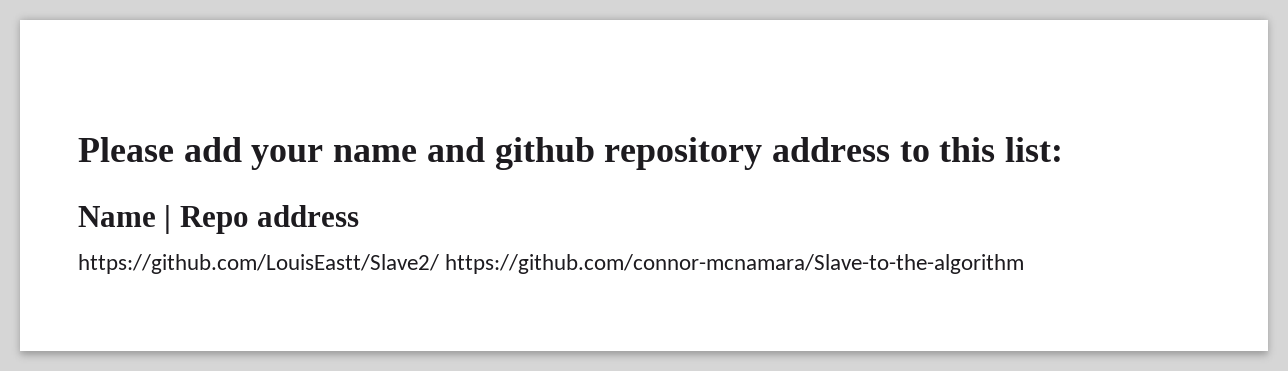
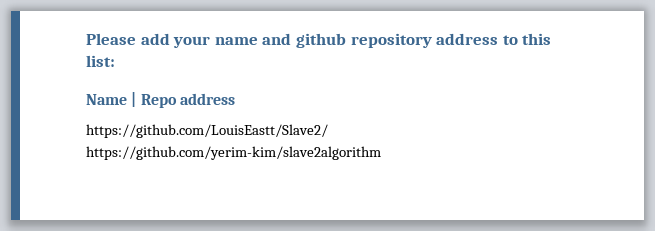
[445,254,1025,274] https://github.com/connor-mcnamara/Slave-to-the-algorithm -> [86,146,381,160] https://github.com/yerim-kim/slave2algorithm

